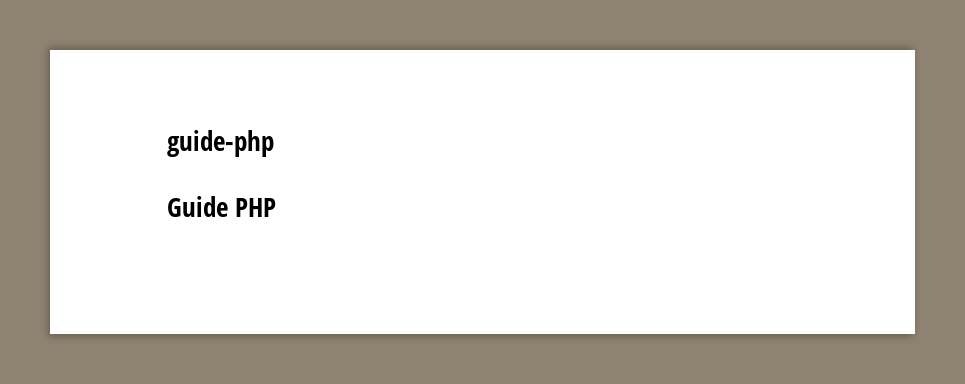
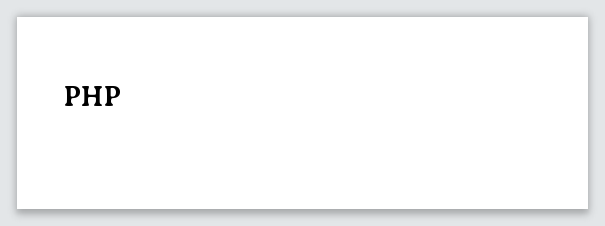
[167,130,274,157] [167,196,228,217] guide-php // Guide -> (63, 96) none

